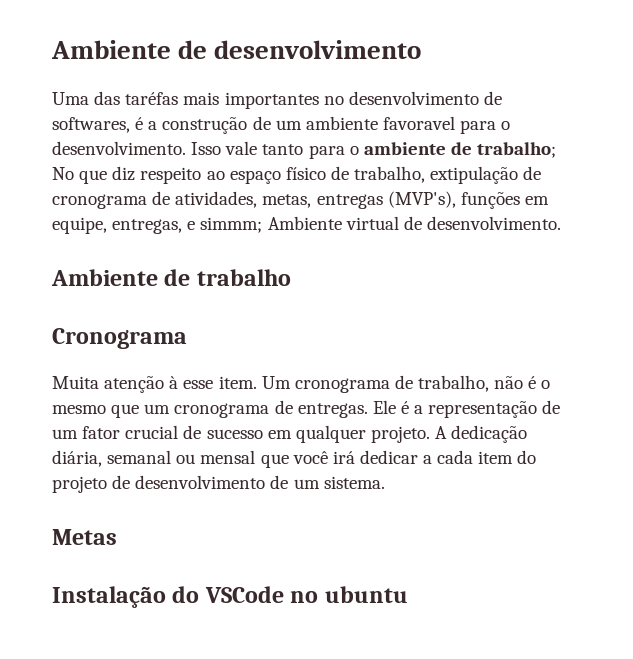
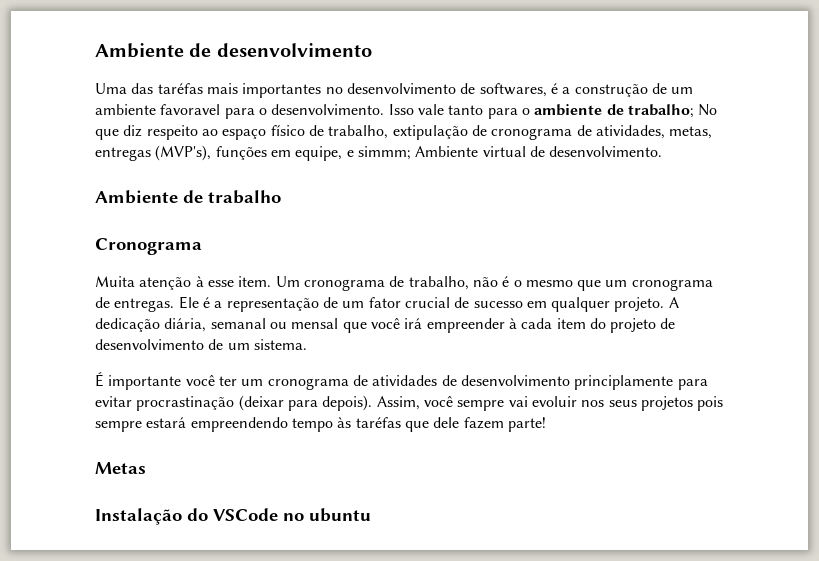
[112,219,183,234] entregas, -> (343, 153) none
[359,450,433,464] dedicar a -> [426,318,517,333] empreender à
(385, 482) none -> [95,372,708,390] [95,395,724,411] [95,417,546,432] // É importante você ter um cronograma de atividades de desenvolvimento principlamente para evitar procrastinação (deixar para depois). Assim, você sempre vai evoluir nos seus projetos pois sempre estará empreendendo tempo às taréfas que dele fazem parte!

